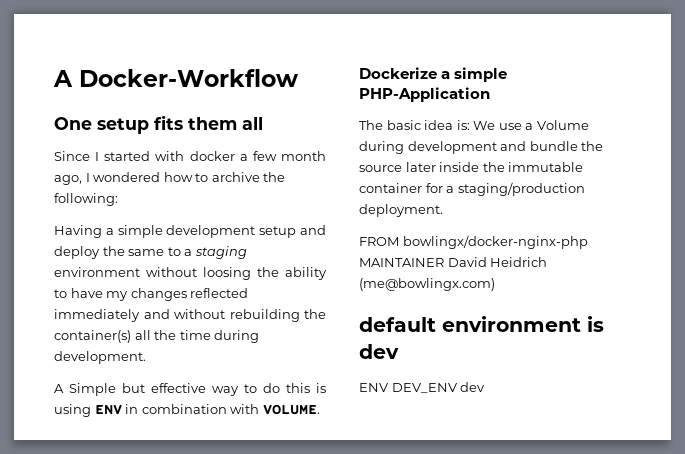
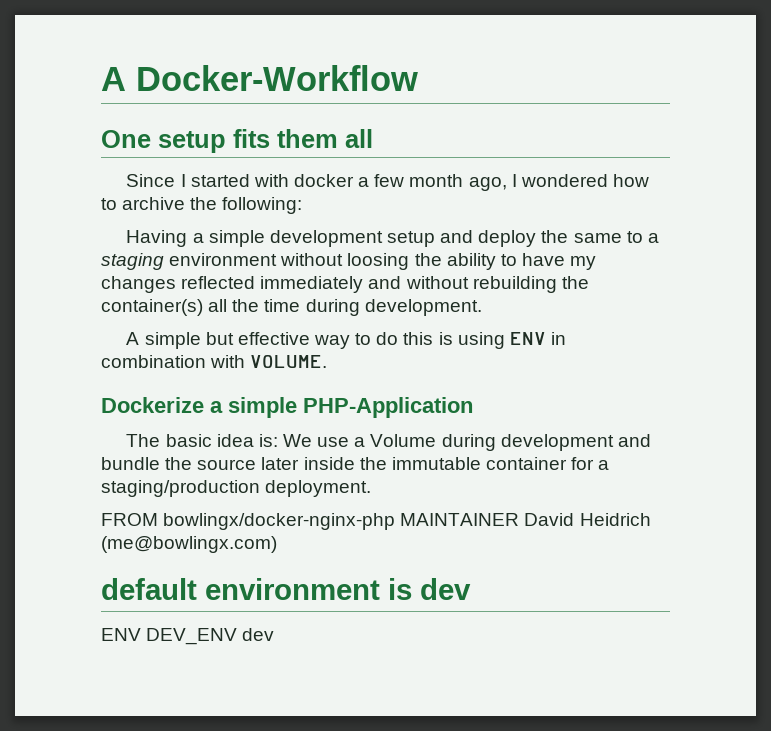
[69,383,116,396] Simple -> [144,332,201,349] simple

